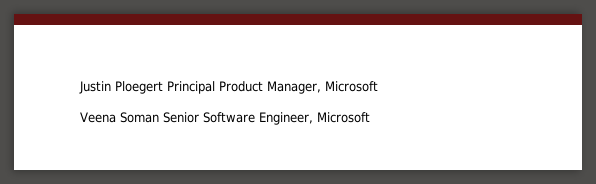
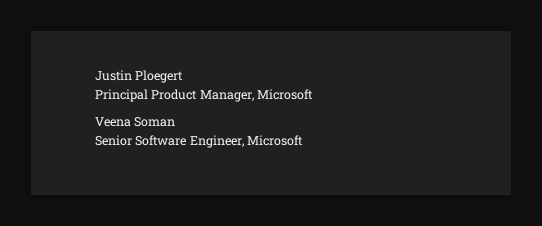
(163, 87) none -> (184, 76) //
(159, 117) none -> (176, 122) //

